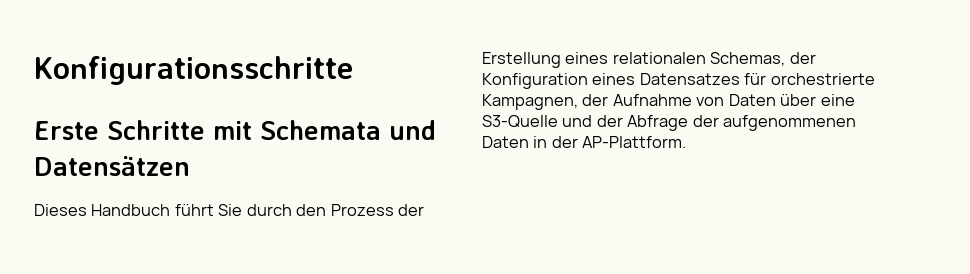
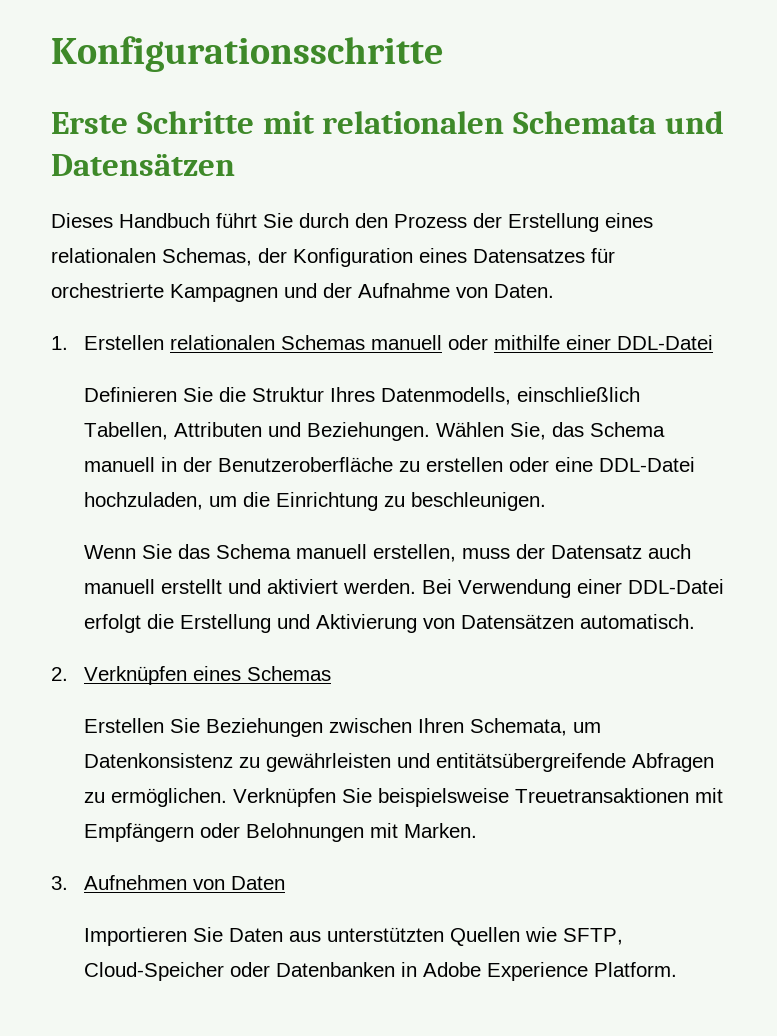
(252, 130) none -> [322,111,505,134] relationalen
[482,94,578,110] Kampagnen, -> [170,283,317,302] Kampagnen und
[728,94,855,106] [482,115,857,131] [482,136,687,148] Daten über eine S3-Quelle und der Abfrage der aufgenommenen Daten in der AP-Plattform. -> [494,284,554,298] [51,335,713,350] [83,387,640,405] [83,422,665,441] [83,457,695,472] [83,492,546,511] [83,544,691,562] [83,579,724,598] [83,614,695,633] [51,666,331,685] [83,718,601,737] [83,753,714,772] [83,788,723,807] [83,823,477,842] [51,875,285,890] [83,927,623,946] [83,962,677,981] Daten. // 1. Erstellen relationalen Schemas manuell oder mithilfe einer DDL-Datei // Definieren Sie die Struktur Ihres Datenmodells, einschließlich Tabellen, Attributen und Beziehungen. Wählen Sie, das Schema manuell in der Benutzeroberfläche zu erstellen oder eine DDL-Datei hochzuladen, um die Einrichtung zu beschleunigen. // Wenn Sie das Schema manuell erstellen, muss der Datensatz auch manuell erstellt und aktiviert werden. Bei Verwendung einer DDL-Datei erfolgt die Erstellung und Aktivierung von Datensätzen automatisch. // 2. Verknüpfen eines Schemas // Erstellen Sie Beziehungen zwischen Ihren Schemata, um Datenkonsistenz zu gewährleisten und entitätsübergreifende Abfragen zu ermöglichen. Verknüpfen Sie beispielsweise Treuetransaktionen mit Empfängern oder Belohnungen mit Marken. // 3. Aufnehmen von Daten // Importieren Sie Daten aus unterstützten Quellen wie SFTP, Cloud-Speicher oder Datenbanken in Adobe Experience Platform.

